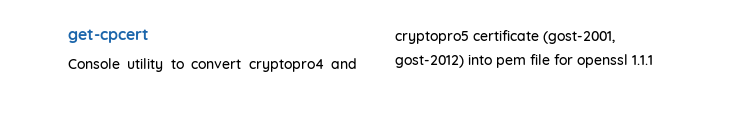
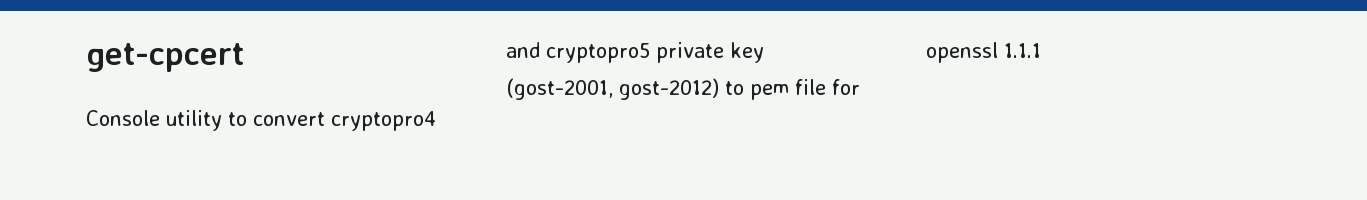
[473,30,539,41] certificate -> [656,42,764,63] private key
[468,54,492,65] into -> [725,81,744,95] to

